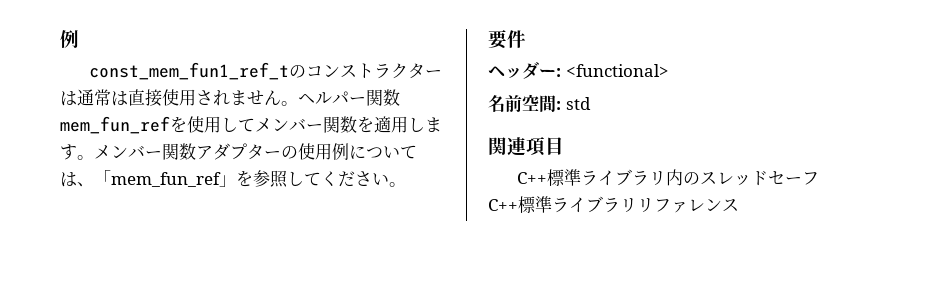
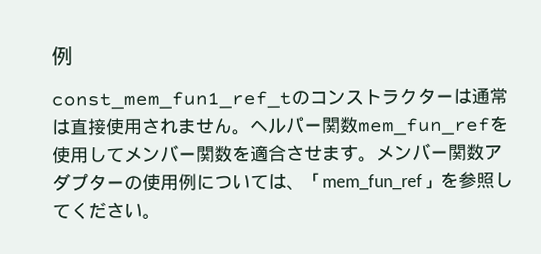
[391,116,425,133] 用し -> [268,144,323,163] 合させ
[488,30,526,49] [488,62,669,79] [488,94,591,112] [488,137,564,156] [516,169,819,186] [488,196,739,213] // 要件 // ヘッダー: <functional> // 名前空間: std // 関連項目 // C++標準ライブラリ内のスレッドセーフ // C++標準ライブラリリファレンス -> (161, 216) none

